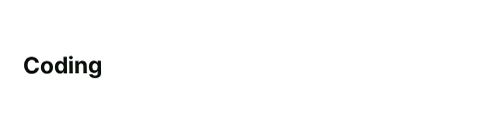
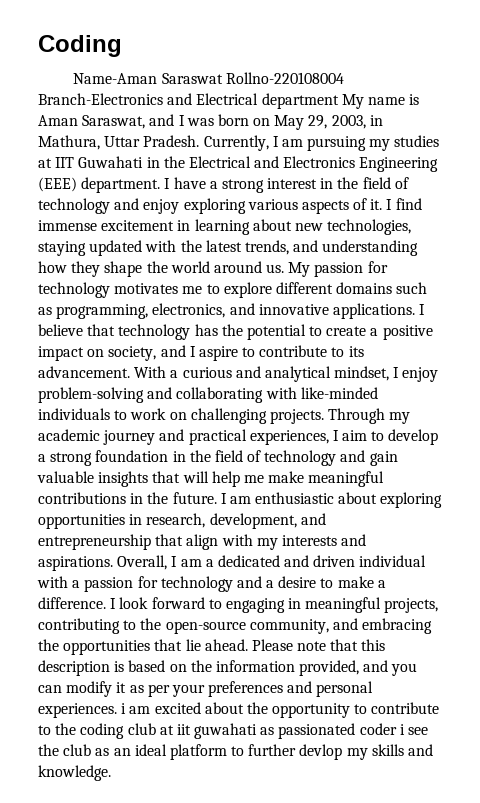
(103, 67) none -> [73,72,344,84] [38,93,420,109] [38,114,383,130] [38,135,440,151] [38,156,439,172] [38,177,409,193] [38,198,422,214] [38,219,412,235] [38,240,419,256] [38,261,388,277] [38,282,428,298] [38,303,426,319] [38,324,433,340] [38,345,364,361] [38,366,439,382] [38,387,378,403] [38,408,411,424] [38,429,439,445] [38,450,398,466] [37,471,385,487] [38,492,443,508] [38,513,326,529] [38,534,367,550] [38,555,427,571] [37,576,386,592] [38,597,439,613] [38,618,433,634] [38,639,386,655] [38,660,418,676] [38,681,374,697] [38,702,440,718] [38,723,429,739] [38,744,434,760] [38,765,111,781] // Name-Aman Saraswat Rollno-220108004 Branch-Electronics and Electrical department My name is Aman Saraswat, and I was born on May 29, 2003, in Mathura, Uttar Pradesh. Currently, I am pursuing my studies at IIT Guwahati in the Electrical and Electronics Engineering (EEE) department. I have a strong interest in the field of technology and enjoy exploring various aspects of it. I find immense excitement in learning about new technologies, staying updated with the latest trends, and understanding how they shape the world around us. My passion for technology motivates me to explore different domains such as programming, electronics, and innovative applications. I believe that technology has the potential to create a positive impact on society, and I aspire to contribute to its advancement. With a curious and analytical mindset, I enjoy problem-solving and collaborating with like-minded individuals to work on challenging projects. Through my academic journey and practical experiences, I aim to develop a strong foundation in the field of technology and gain valuable insights that will help me make meaningful contributions in the future. I am enthusiastic about exploring opportunities in research, development, and entrepreneurship that align with my interests and aspirations. Overall, I am a dedicated and driven individual with a passion for technology and a desire to make a difference. I look forward to engaging in meaningful projects, contributing to the open-source community, and embracing the opportunities that lie ahead. Please note that this description is based on the information provided, and you can modify it as per your preferences and personal experiences. i am excited about the opportunity to contribute to the coding club at iit guwahati as passionated coder i see the club as an ideal platform to further devlop my skills and knowledge.

